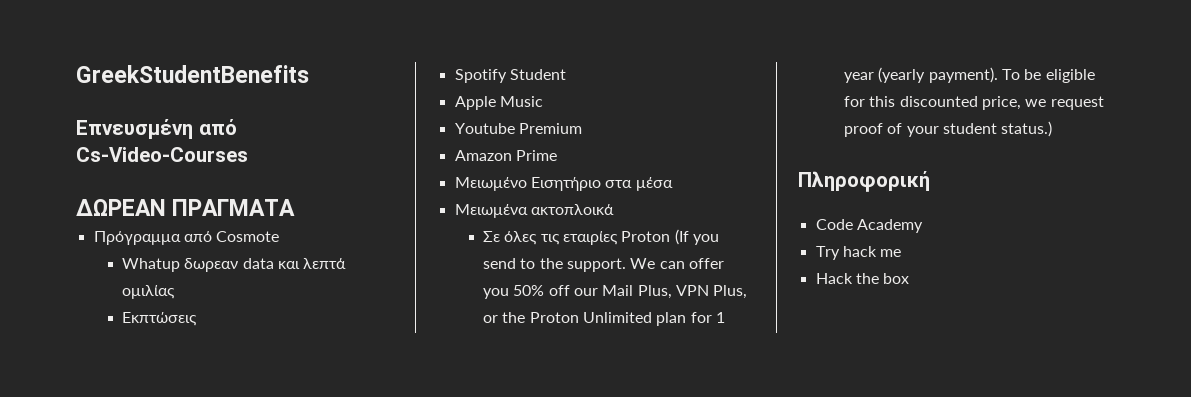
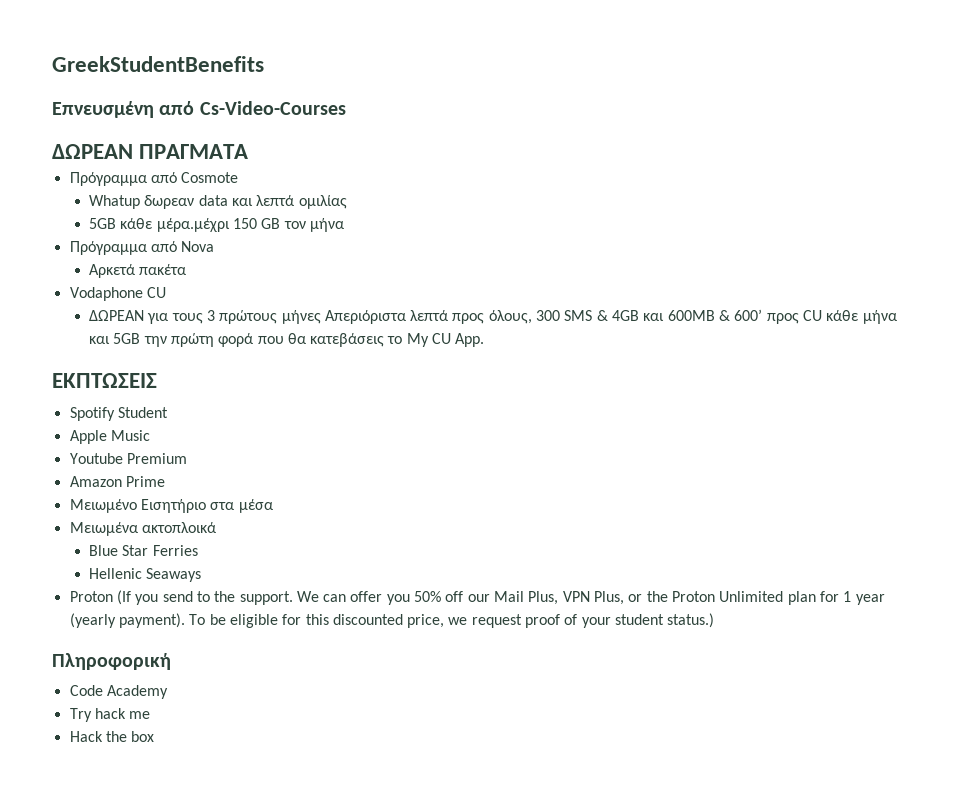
[121,312,197,326] Εκπτώσεις -> [88,218,344,232] [69,241,215,255] [88,264,187,278] [69,287,166,301] [88,309,897,324] [88,333,485,347] [52,373,157,388] 5GB κάθε μέρα.μέχρι 150 GB τον μήνα // Πρόγραμμα από Nova // Αρκετά πακέτα // Vodaphone CU // ΔΩΡΕΑΝ για τους 3 πρώτους μήνες Απεριόριστα λεπτά προς όλους, 300 SMS & 4GB και 600ΜΒ & 600’ προς CU κάθε μήνα και 5GB την πρώτη φορά που θα κατεβάσεις το My CU App. // ΕΚΠΤΩΣΕΙΣ
[482,231,618,245] Σε όλες τις εταιρίες -> [88,545,198,556] [88,568,202,582] Blue Star Ferries // Hellenic Seaways //

